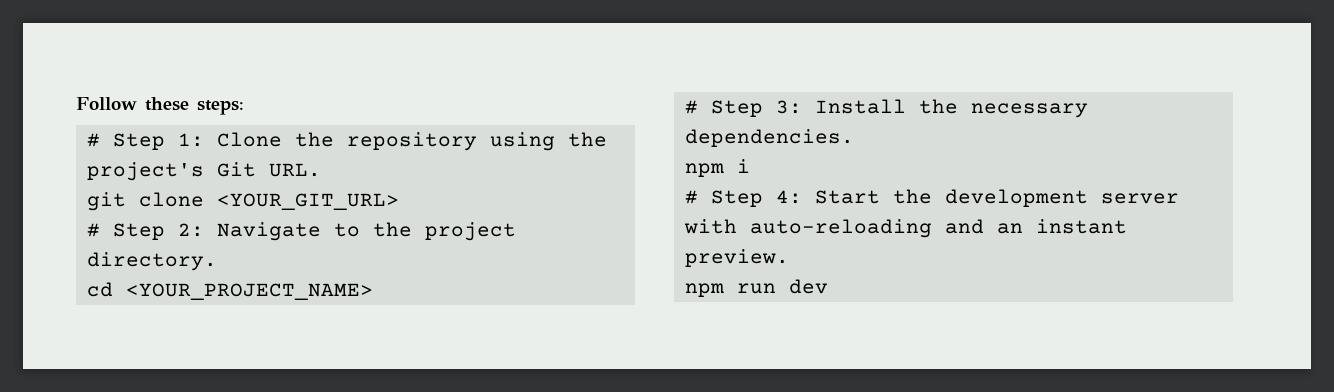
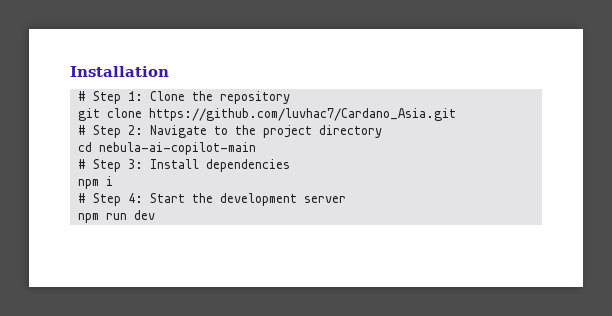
[76,97,244,115] Follow these steps: -> [70,66,169,77] Installation
[489,132,607,151] [86,162,321,181] using the project's Git URL. -> (290, 97) none
[216,193,399,210] <YOUR_GIT_URL> -> [148,108,456,121] https://github.com/luvhac7/Cardano_Asia.git
[86,252,217,271] directory. -> [318,125,382,138] directory
[125,283,373,300] <YOUR_PROJECT_NAME> -> [98,142,256,155] nebula-ai-copilot-main
[918,99,1088,118] [684,129,854,147] the necessary dependencies. -> [205,159,290,172] dependencies
[683,219,1127,238] [684,249,789,267] with auto-reloading and an instant preview. -> (346, 199) none

